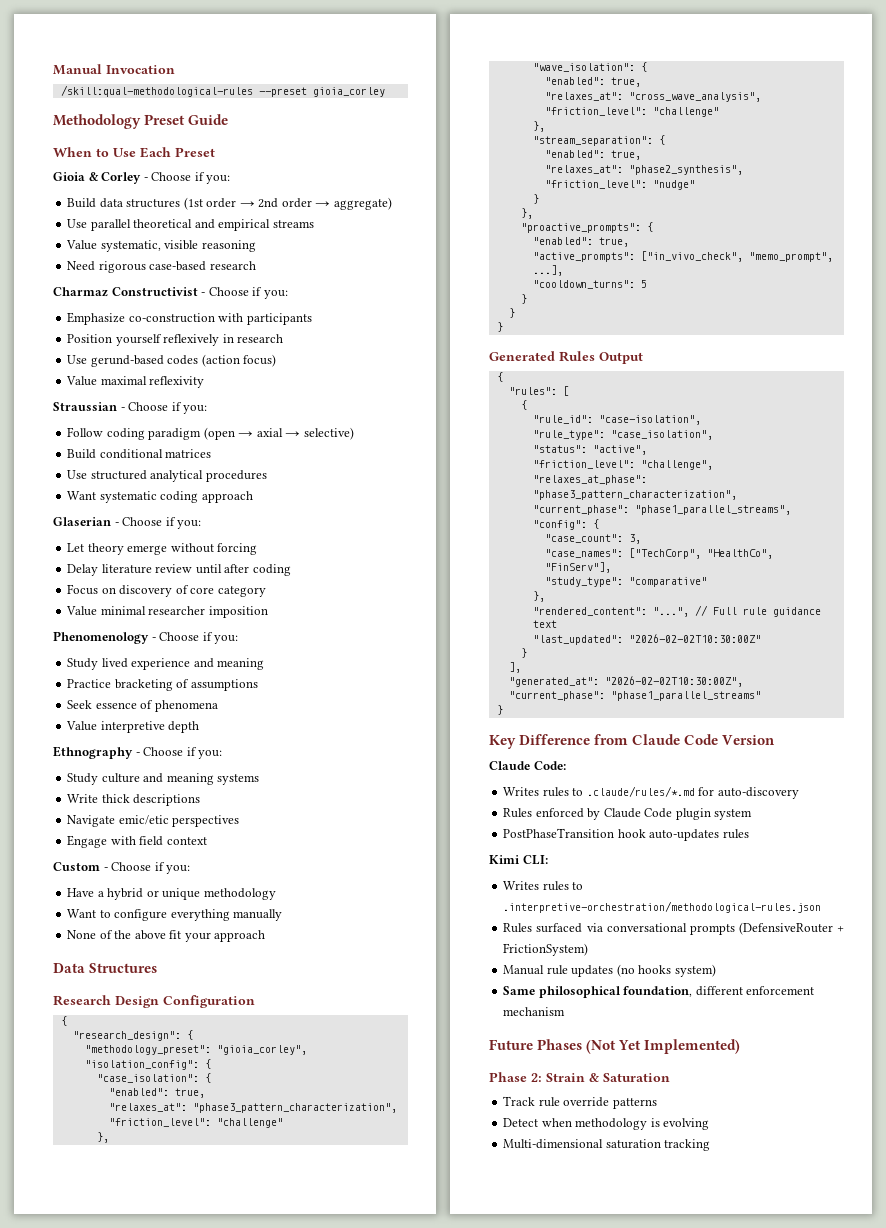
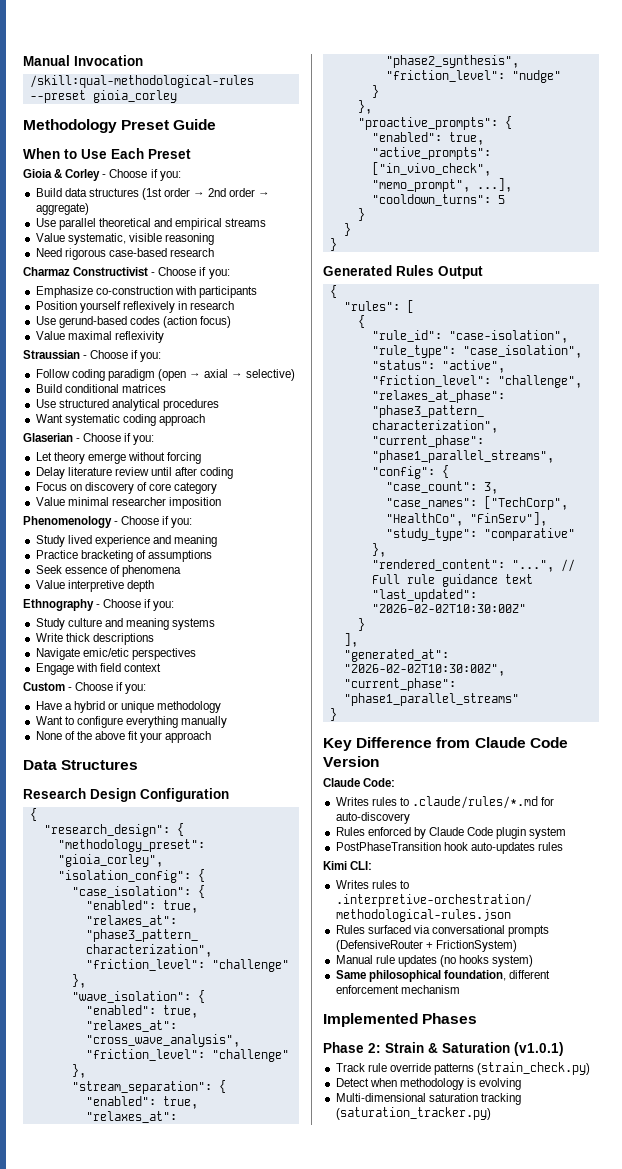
[489,1039,533,1050] Future -> [323,1013,418,1027] Implemented
[586,1039,741,1054] (Not Yet Implemented) -> (478, 1018) none
(670, 1077) none -> [514,1042,564,1056] (v1.0.1)
(657, 1103) none -> [477,1062,591,1075] (strain_check.py)
(711, 1145) none -> [335,1107,491,1120] (saturation_tracker.py)

